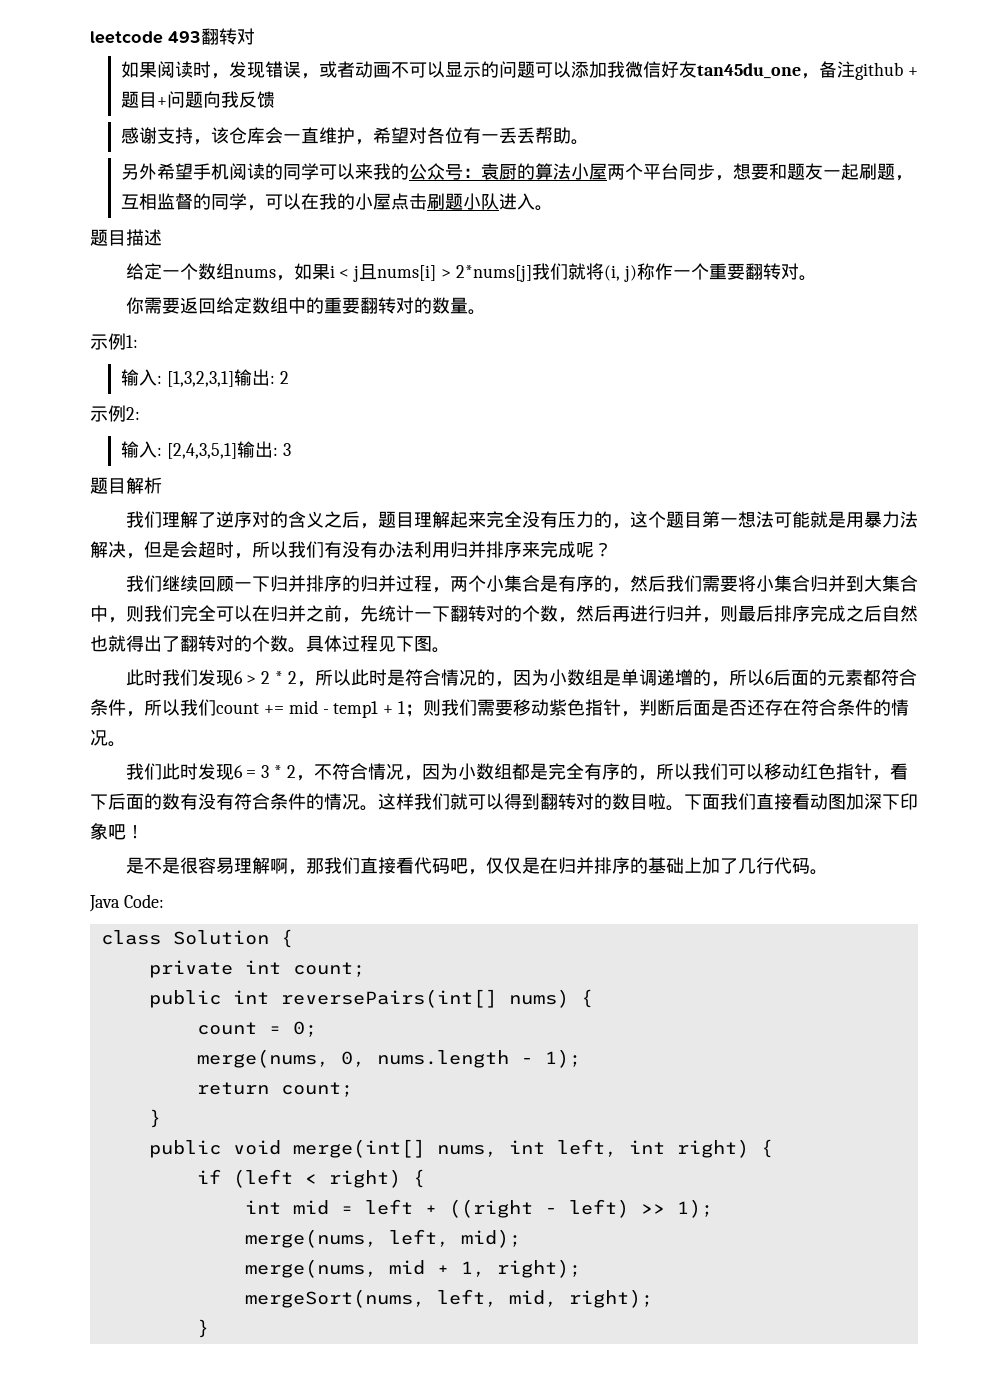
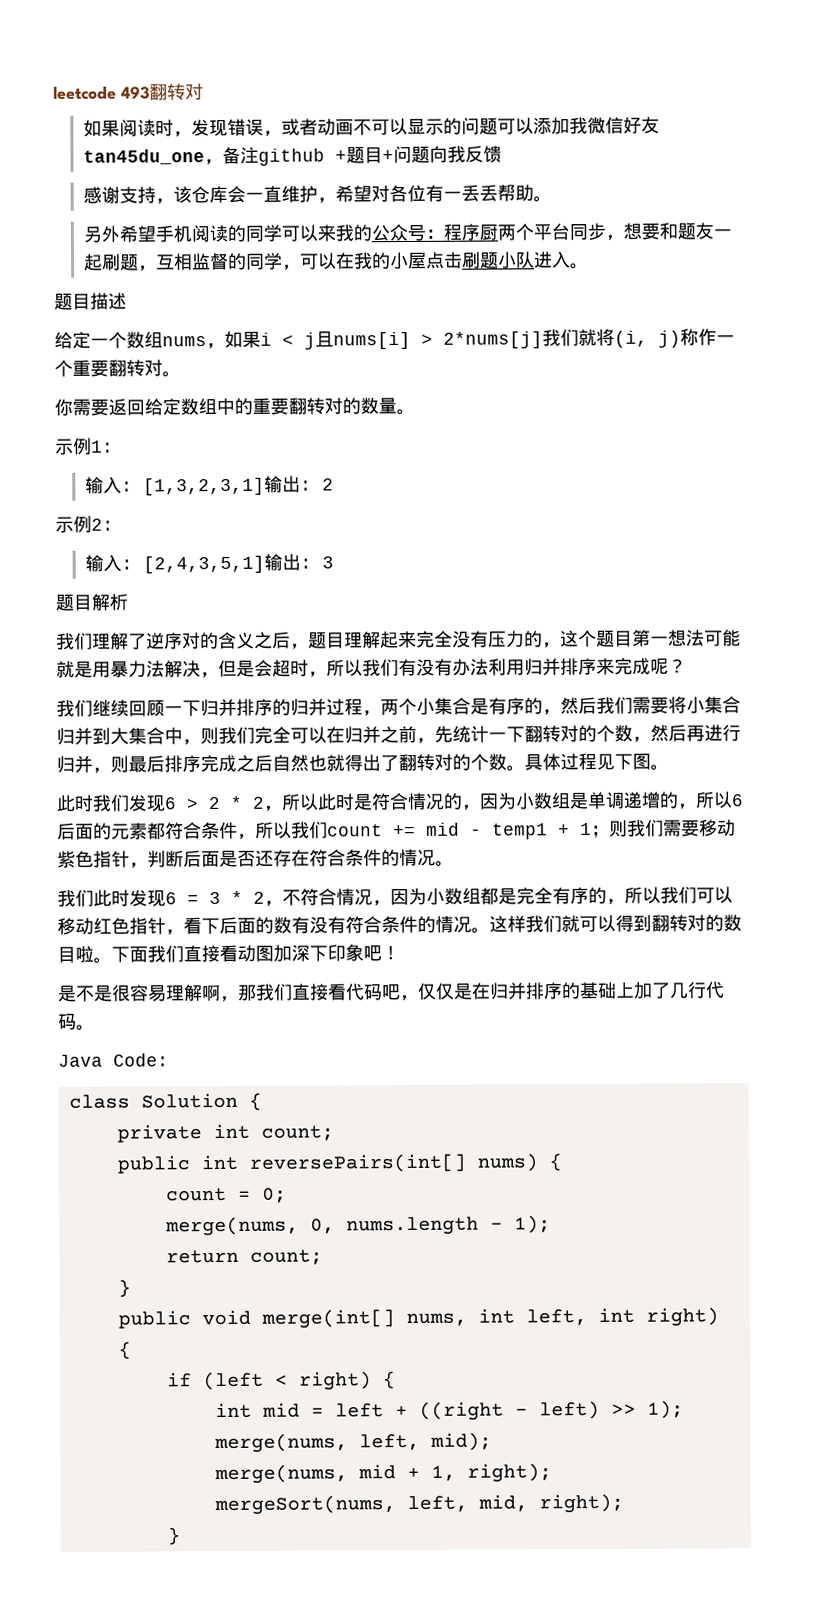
[480,163,607,180] 袁厨的算法小屋 -> [442,223,498,241] 程序厨

